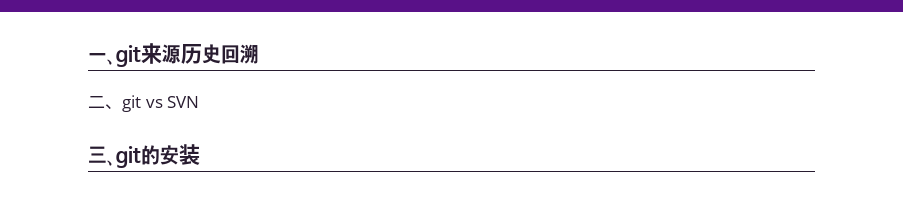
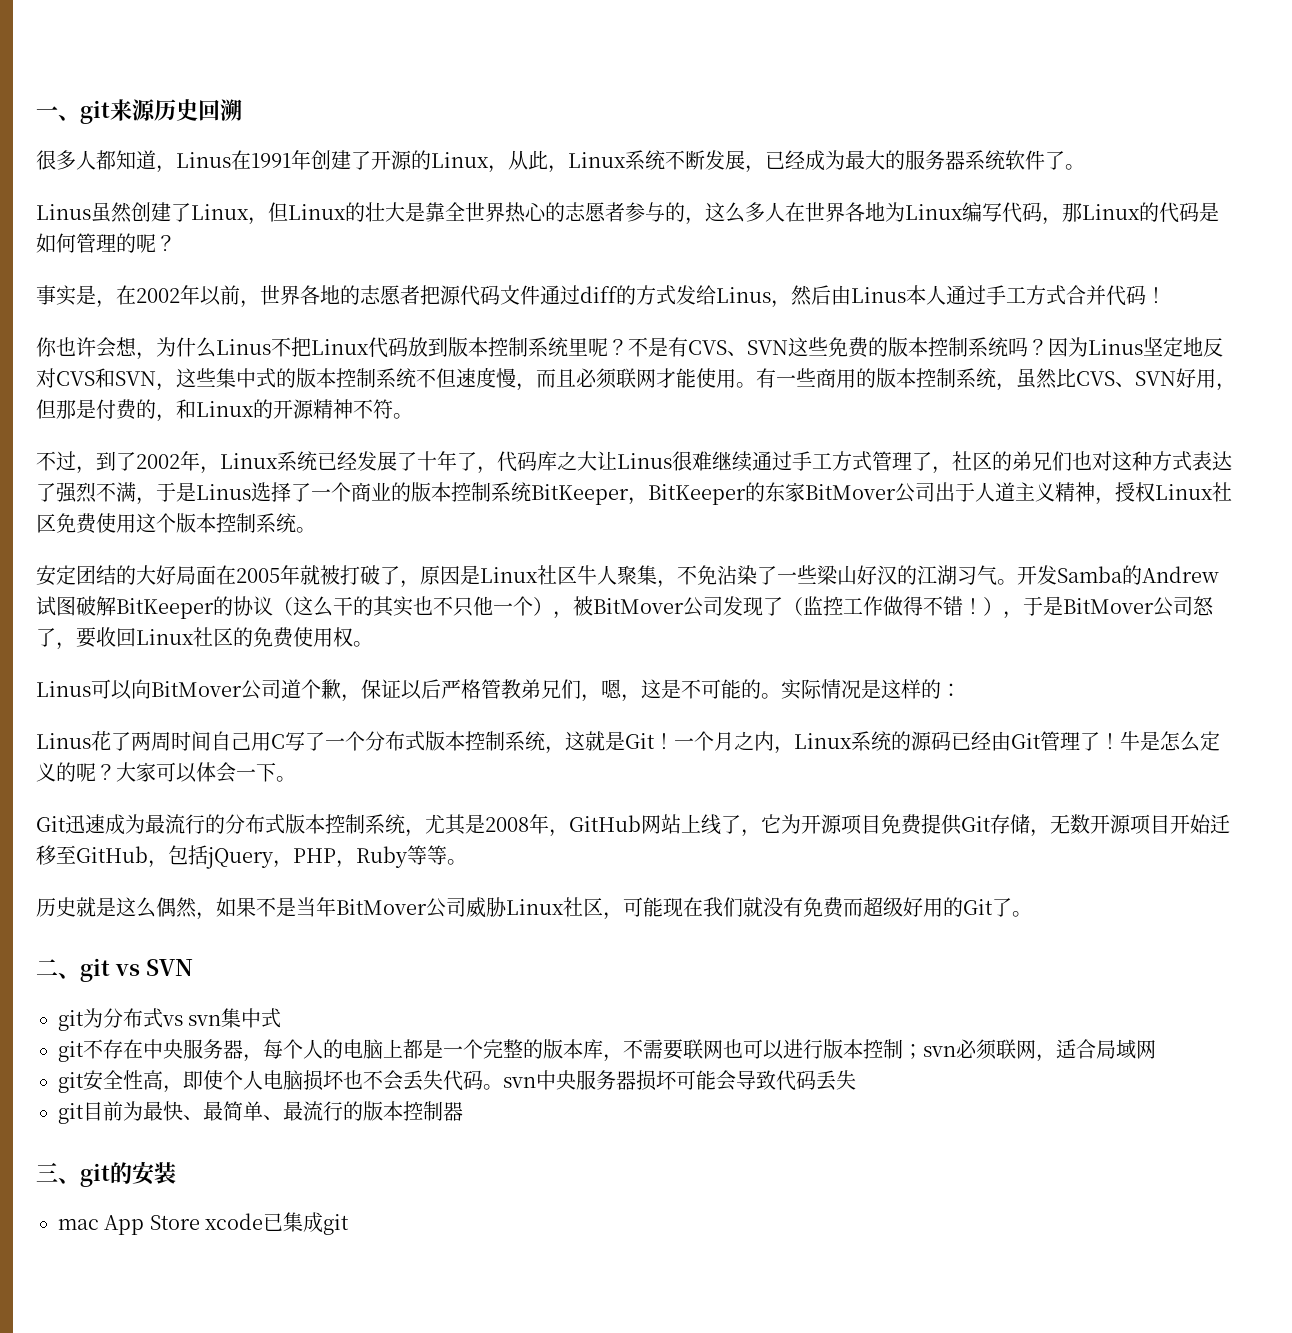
[88,95,200,112] [88,144,200,168] 二、git vs SVN // 三、git的安装 -> [36,150,1085,173] [36,202,1219,225] [36,233,176,253] [36,285,1166,308] [36,337,1223,360] [36,367,1236,391] [36,399,413,422] [36,451,1232,474] [36,482,1232,505] [36,513,316,534] [36,565,1219,588] [36,596,1214,619] [36,627,373,650] [36,679,961,702] [36,731,1220,754] [36,762,296,783] [36,814,1230,837] [36,845,467,869] [36,897,1032,920] [36,958,193,982] [58,1008,282,1031] [58,1039,1156,1062] [58,1070,856,1093] [58,1101,463,1124] [36,1161,176,1187] [58,1212,350,1235] 很多人都知道，Linus在1991年创建了开源的Linux，从此，Linux系统不断发展，已经成为最大的服务器系统软件了。 // Linus虽然创建了Linux，但Linux的壮大是靠全世界热心的志愿者参与的，这么多人在世界各地为Linux编写代码，那Linux的代码是如何管理的呢？ // 事实是，在2002年以前，世界各地的志愿者把源代码文件通过diff的方式发给Linus，然后由Linus本人通过手工方式合并代码！ // 你也许会想，为什么Linus不把Linux代码放到版本控制系统里呢？不是有CVS、SVN这些免费的版本控制系统吗？因为Linus坚定地反对CVS和SVN，这些集中式的版本控制系统不但速度慢，而且必须联网才能使用。有一些商用的版本控制系统，虽然比CVS、SVN好用，但那是付费的，和Linux的开源精神不符。 // 不过，到了2002年，Linux系统已经发展了十年了，代码库之大让Linus很难继续通过手工方式管理了，社区的弟兄们也对这种方式表达了强烈不满，于是Linus选择了一个商业的版本控制系统BitKeeper，BitKeeper的东家BitMover公司出于人道主义精神，授权Linux社区免费使用这个版本控制系统。 // 安定团结的大好局面在2005年就被打破了，原因是Linux社区牛人聚集，不免沾染了一些梁山好汉的江湖习气。开发Samba的Andrew试图破解BitKeeper的协议（这么干的其实也不只他一个），被BitMover公司发现了（监控工作做得不错！），于是BitMover公司怒了，要收回Linux社区的免费使用权。 // Linus可以向BitMover公司道个歉，保证以后严格管教弟兄们，嗯，这是不可能的。实际情况是这样的： // Linus花了两周时间自己用C写了一个分布式版本控制系统，这就是Git！一个月之内，Linux系统的源码已经由Git管理了！牛是怎么定义的呢？大家可以体会一下。 // Git迅速成为最流行的分布式版本控制系统，尤其是2008年，GitHub网站上线了，它为开源项目免费提供Git存储，无数开源项目开始迁移至GitHub，包括jQuery，PHP，Ruby等等。 // 历史就是这么偶然，如果不是当年BitMover公司威胁Linux社区，可能现在我们就没有免费而超级好用的Git了。 // 二、git vs SVN // git为分布式vs svn集中式 // git不存在中央服务器，每个人的电脑上都是一个完整的版本库，不需要联网也可以进行版本控制；svn必须联网，适合局域网 // git安全性高，即使个人电脑损坏也不会丢失代码。svn中央服务器损坏可能会导致代码丢失 // git目前为最快、最简单、最流行的版本控制器 // 三、git的安装 // mac App Store xcode已集成git

